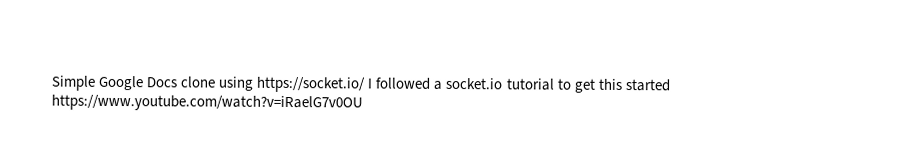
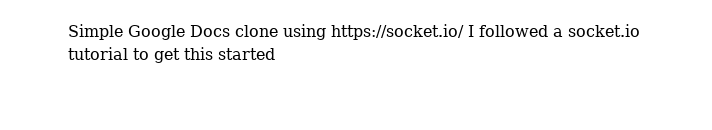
[51,94,363,112] https://www.youtube.com/watch?v=iRaelG7v0OU -> (275, 54) none

